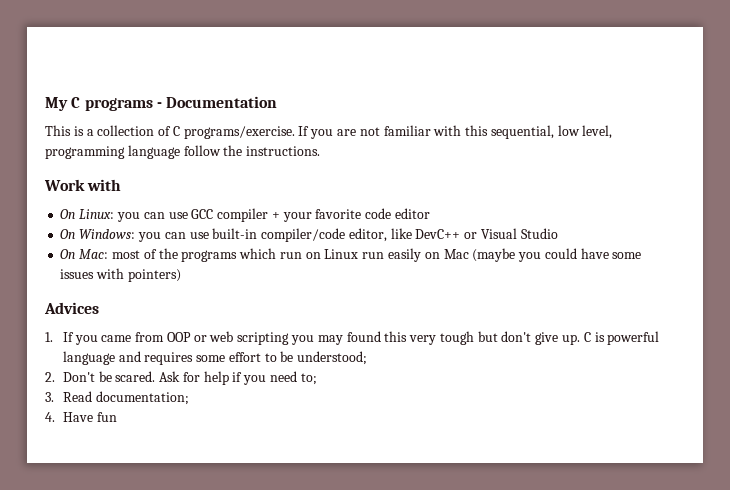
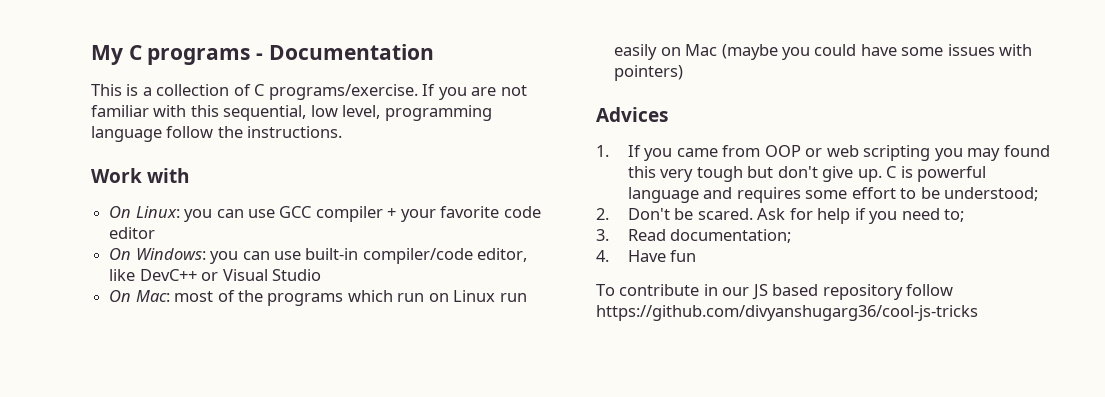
(117, 417) none -> [596,284,954,300] [596,305,978,321] // To contribute in our JS based repository follow https://github.com/divyanshugarg36/cool-js-tricks

